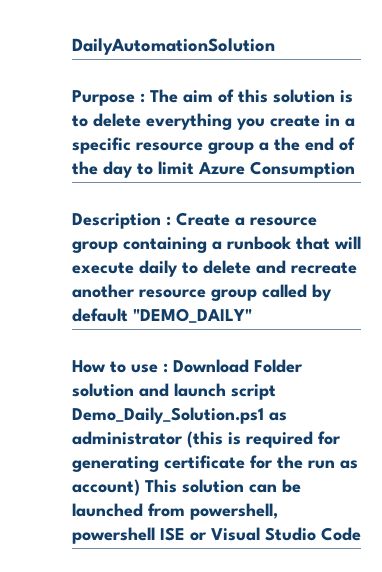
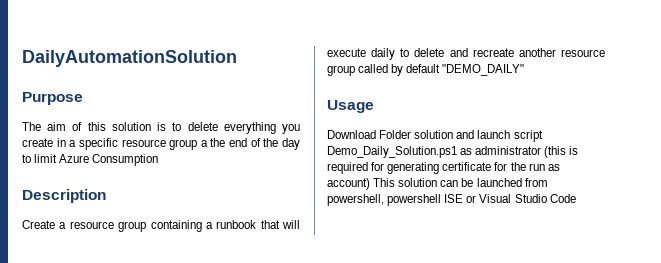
[140,93,145,103] : -> (83, 98) //
[166,216,171,226] : -> (106, 196) //
[72,360,168,373] How to use : -> [327,100,374,113] Usage //

